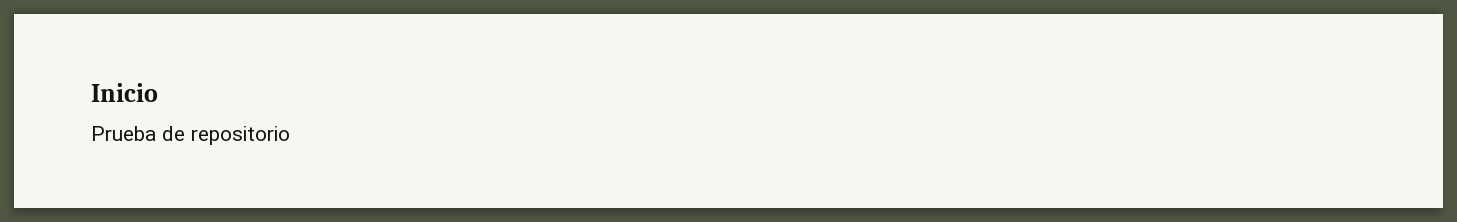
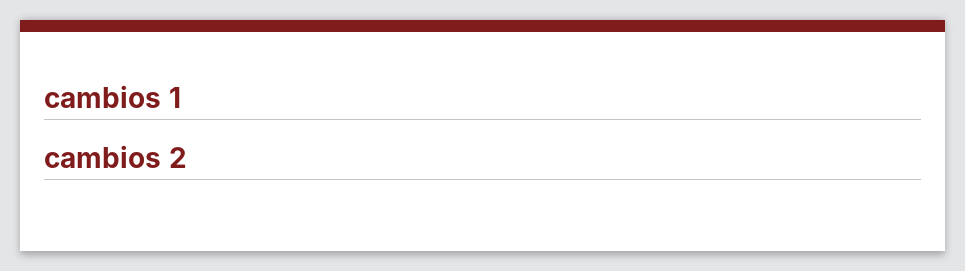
[91,83,158,102] [91,126,290,145] Inicio // Prueba de repositorio -> [44,85,181,108] [44,145,187,168] cambios 1 // cambios 2

